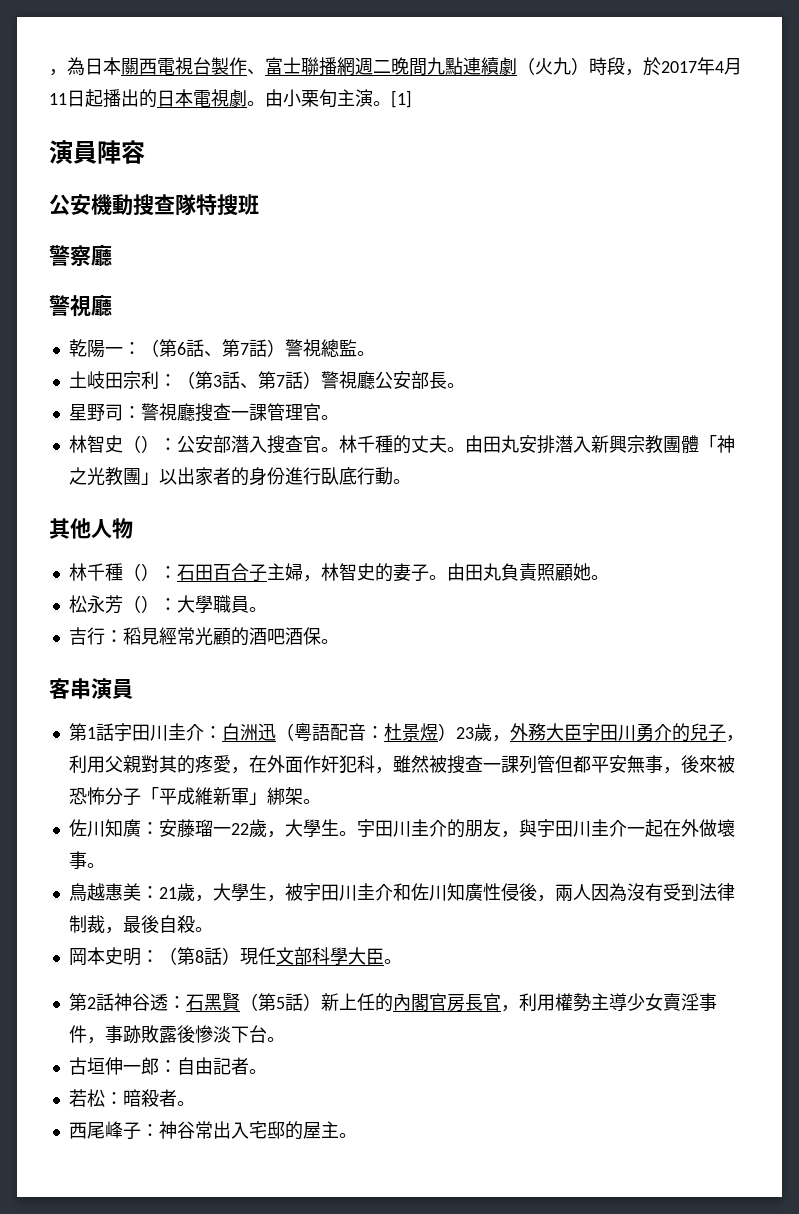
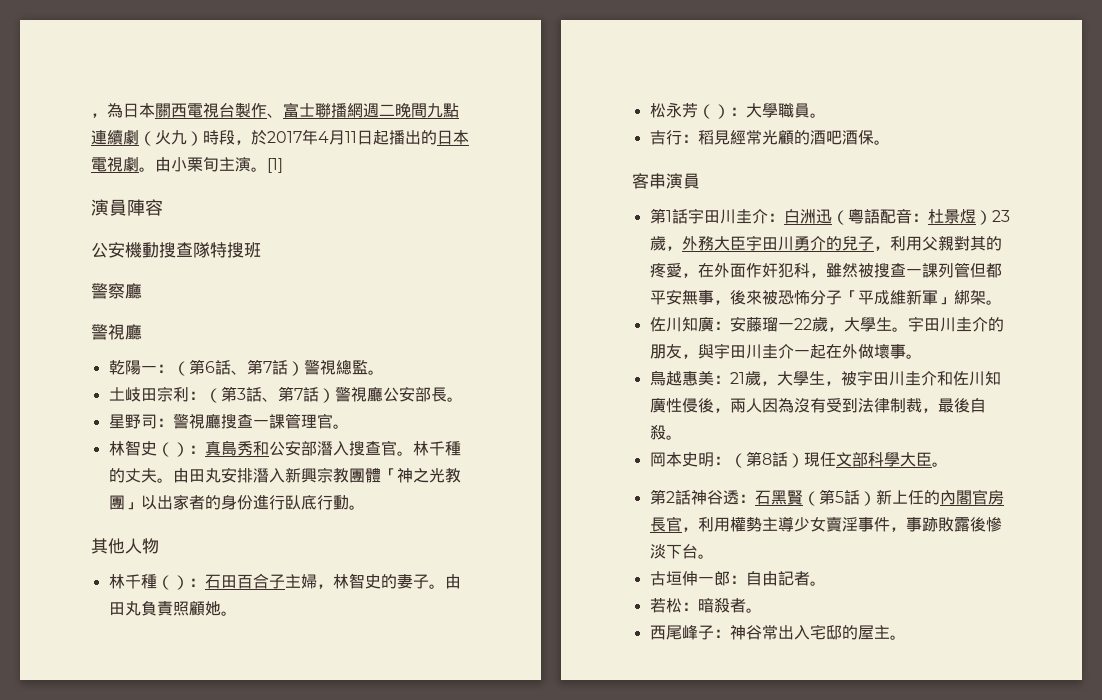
(177, 444) none -> [204,440,269,456] 真島秀和

